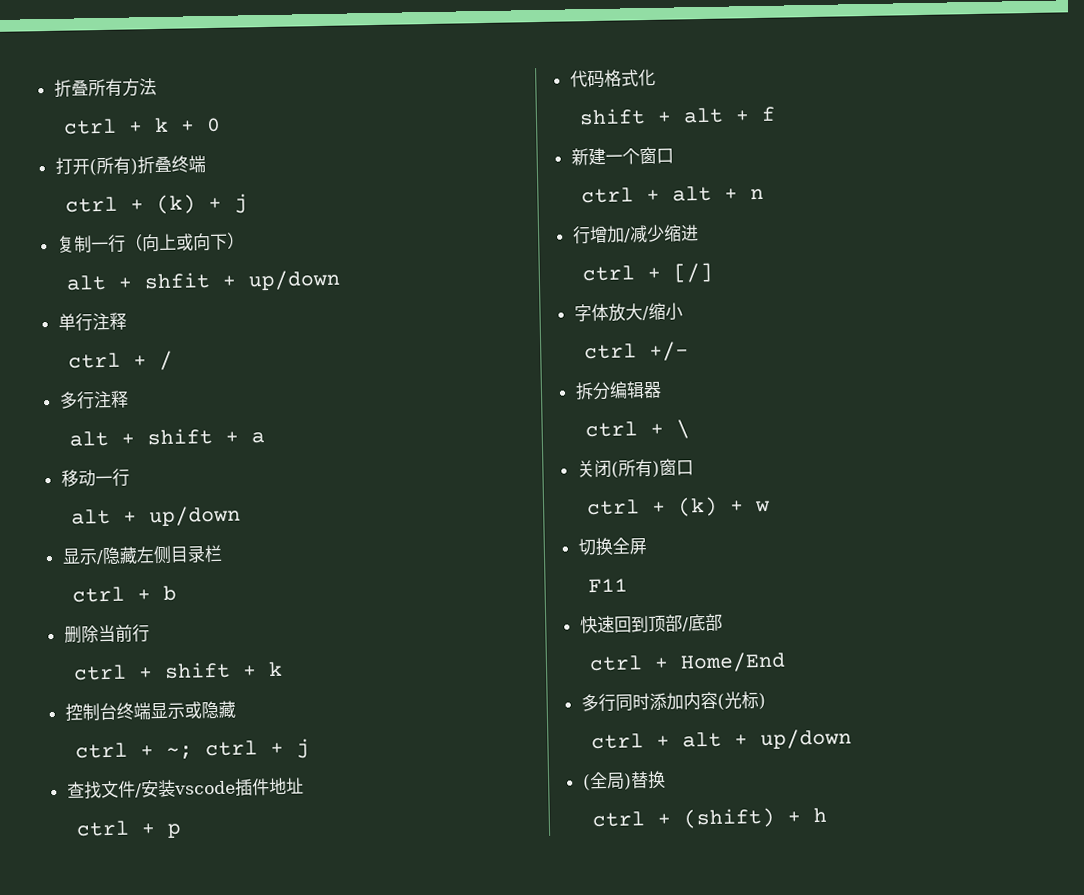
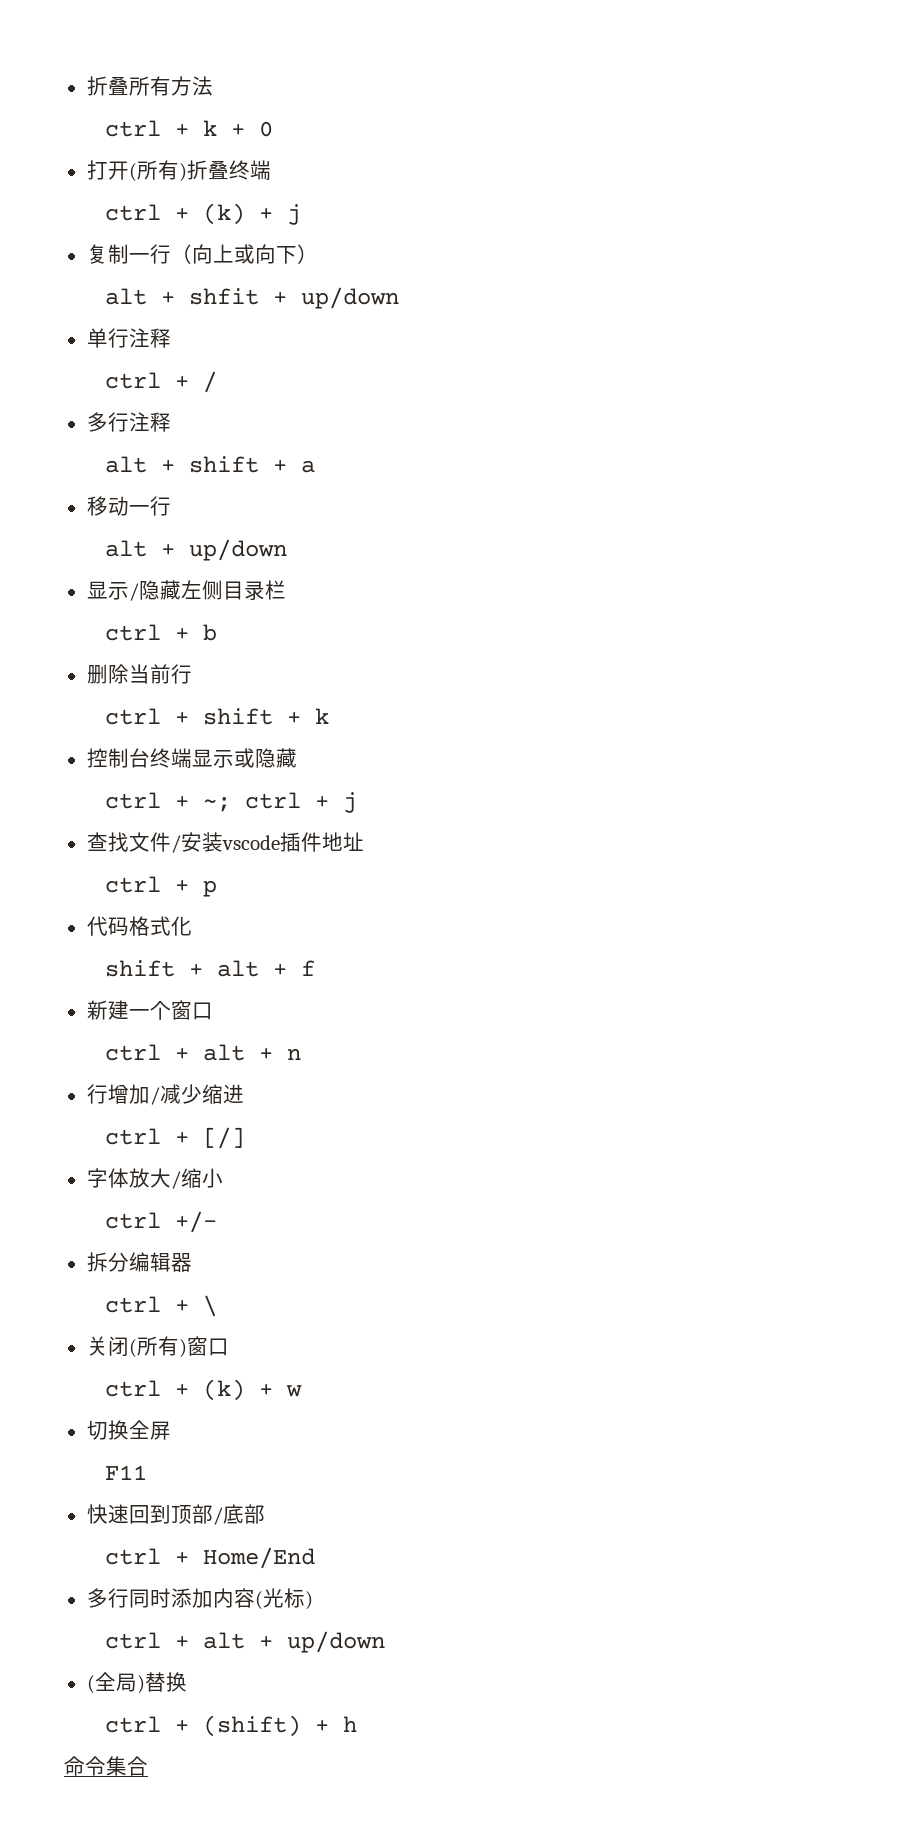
(828, 815) none -> [64,1756,148,1776] // 命令集合

